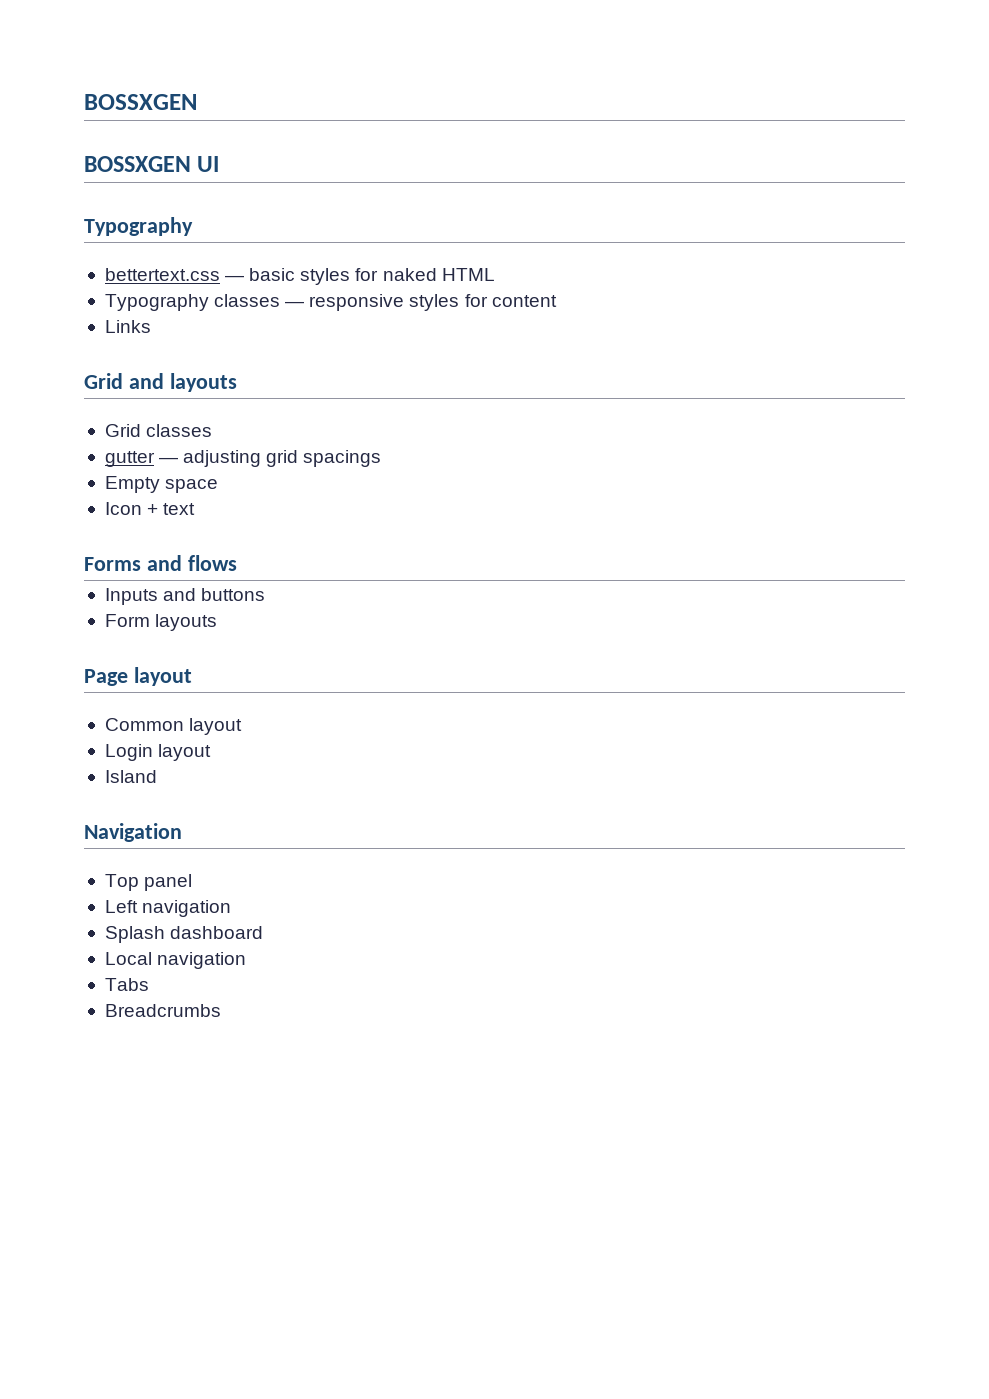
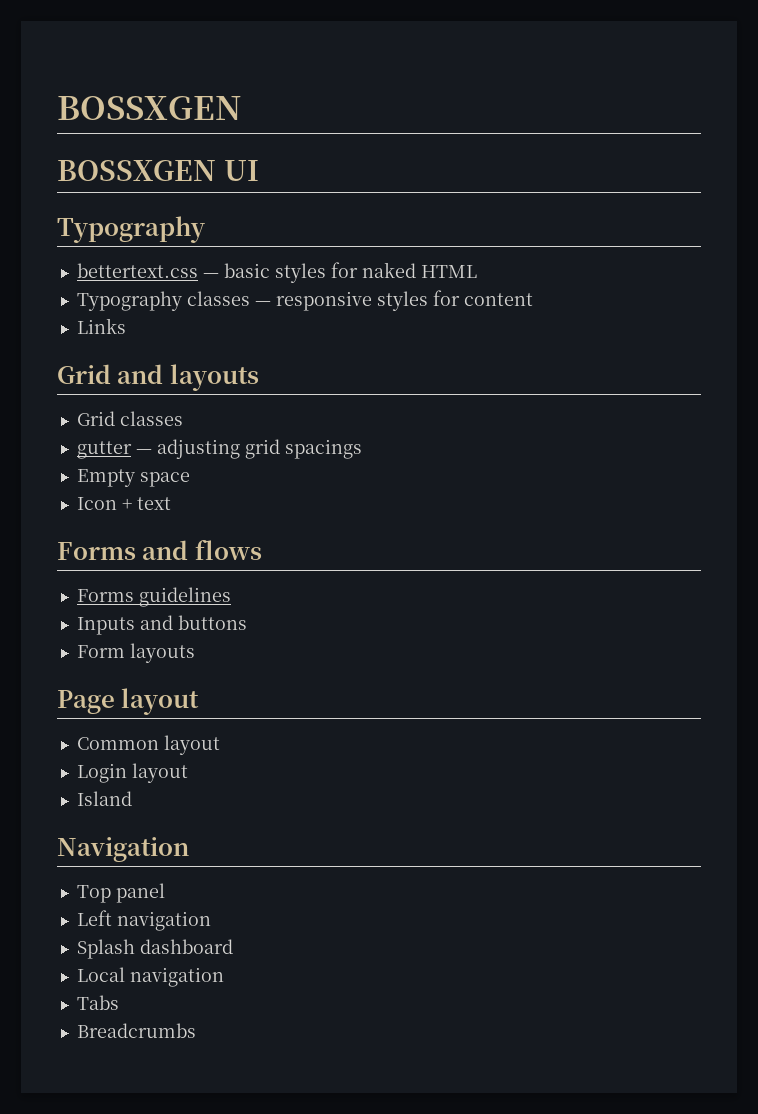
(237, 563) none -> [76,587,231,607] // Forms guidelines

